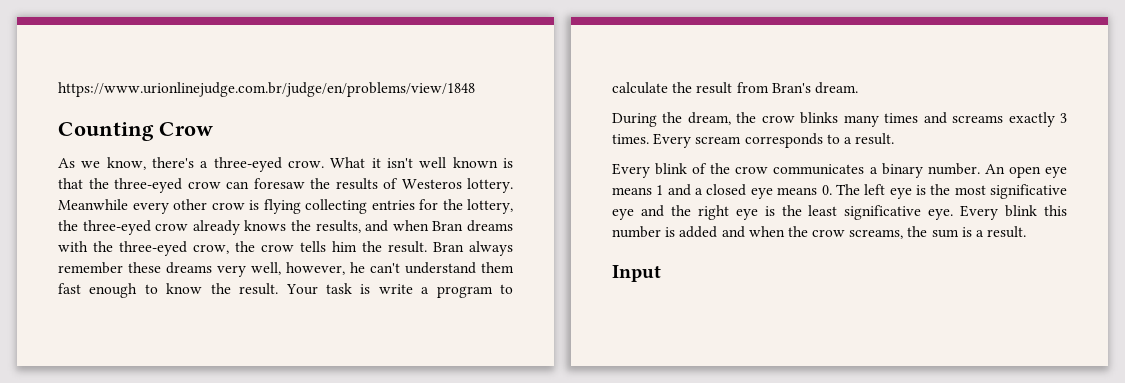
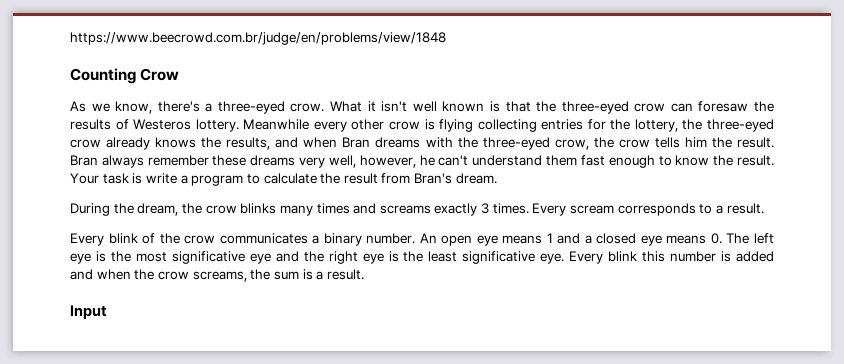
[58,82,475,97] https://www.urionlinejudge.com.br/judge/en/problems/view/1848 -> [70,32,446,45] https://www.beecrowd.com.br/judge/en/problems/view/1848

